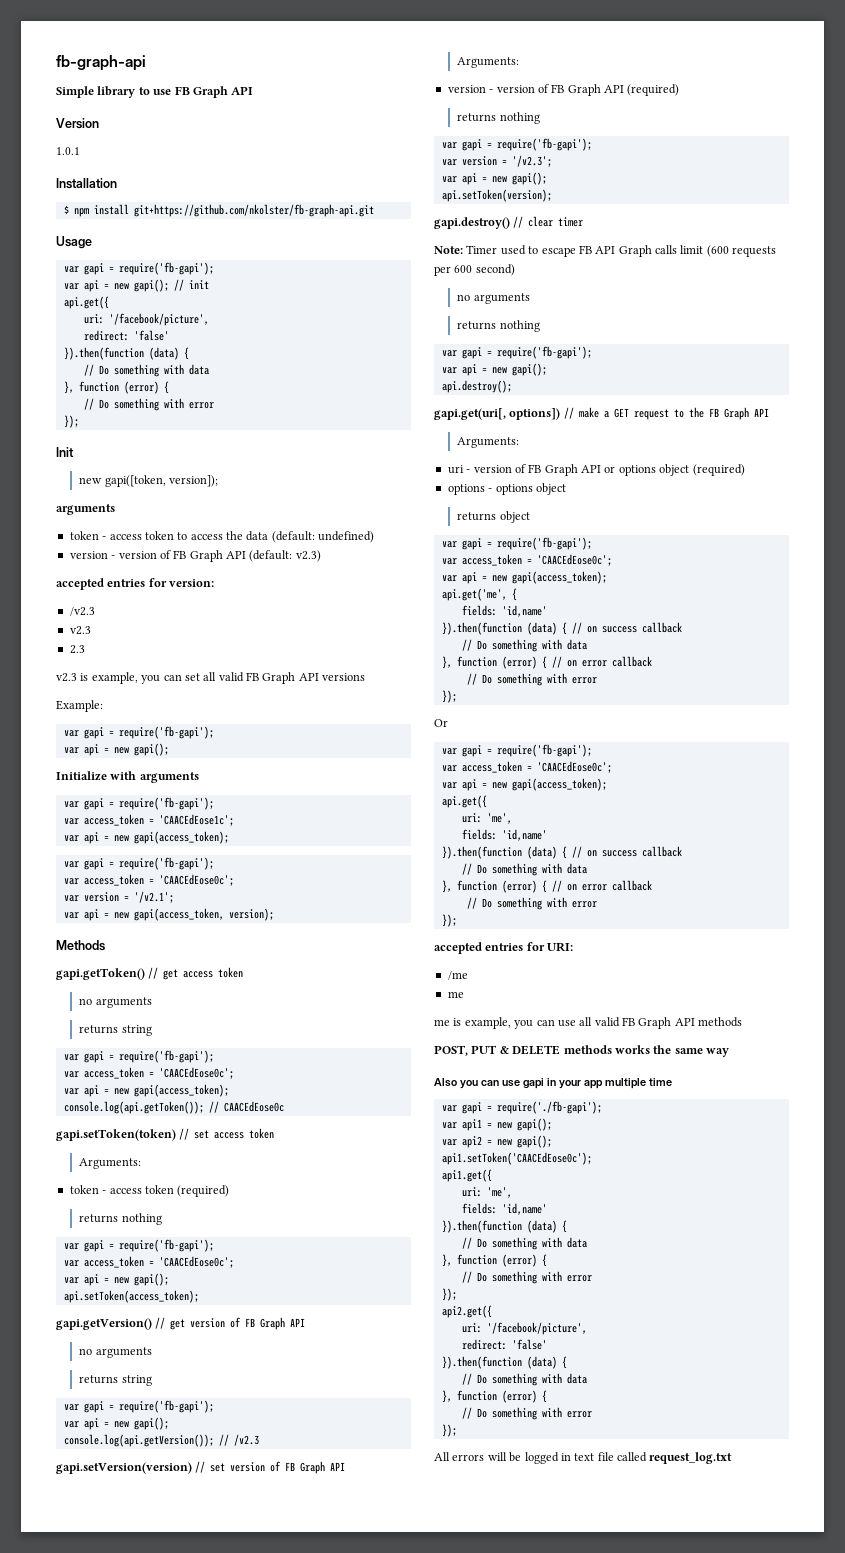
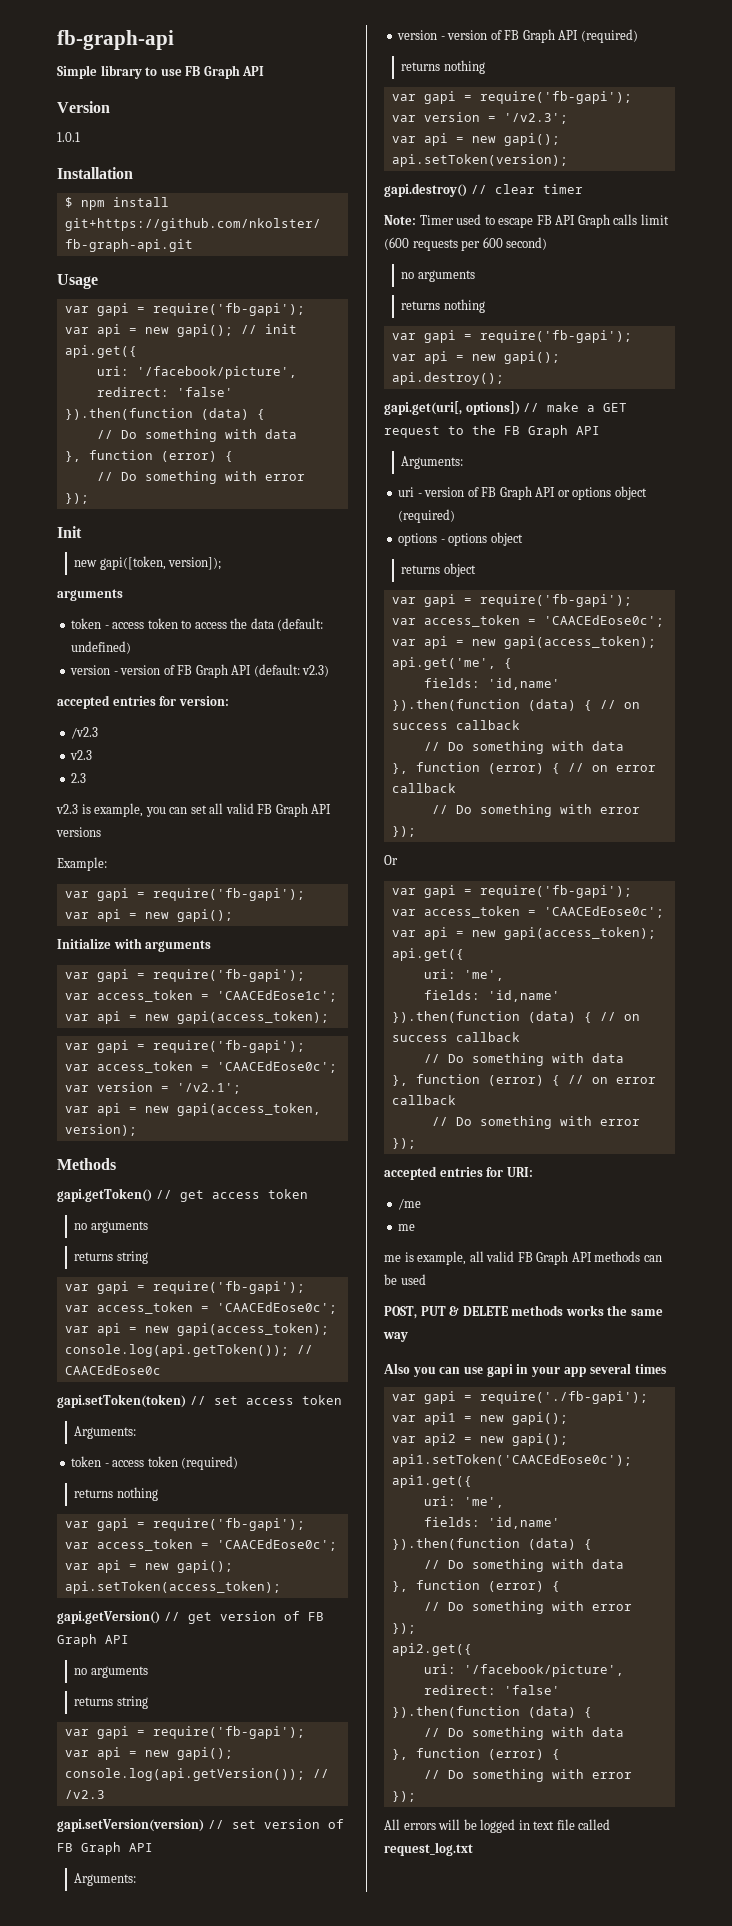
[514,1019,576,1029] you can use -> (467, 1258) none
(743, 1022) none -> [643,1255,662,1262] [384,1274,426,1285] can be used
[604,1078,672,1089] multiple time -> [590,1364,666,1374] several times

